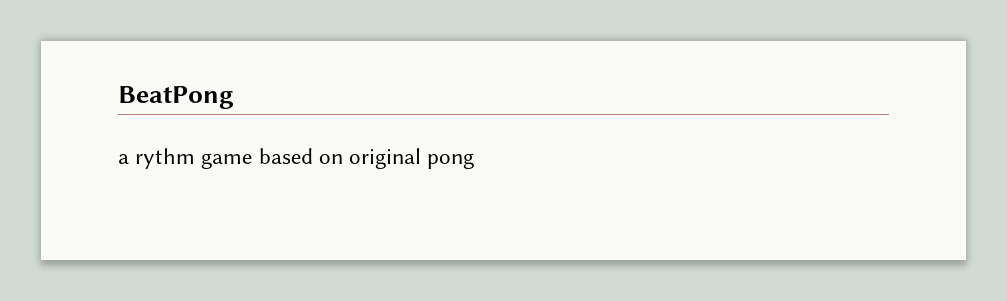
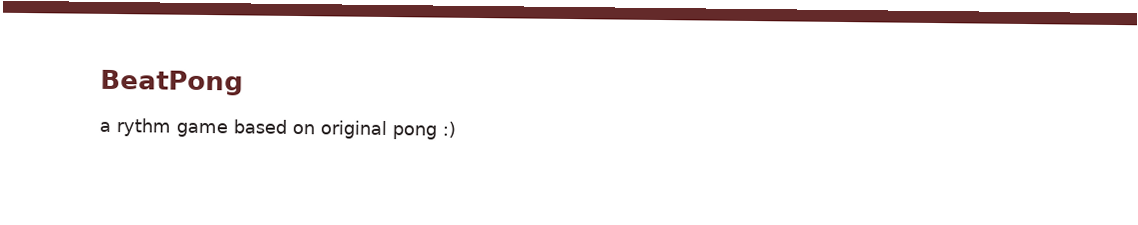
(475, 161) none -> [442,121,456,138] :)

